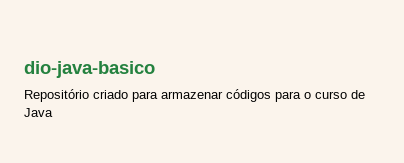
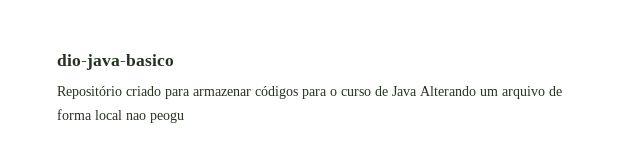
(53, 112) none -> [420,86,562,99] [57,109,184,123] Alterando um arquivo de forma local nao peogu

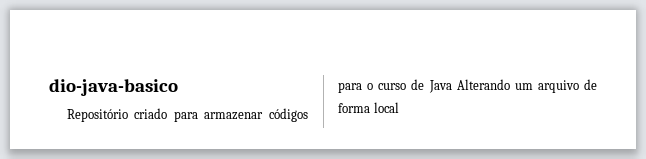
[126,112,184,123] nao peogu -> (399, 107) none

